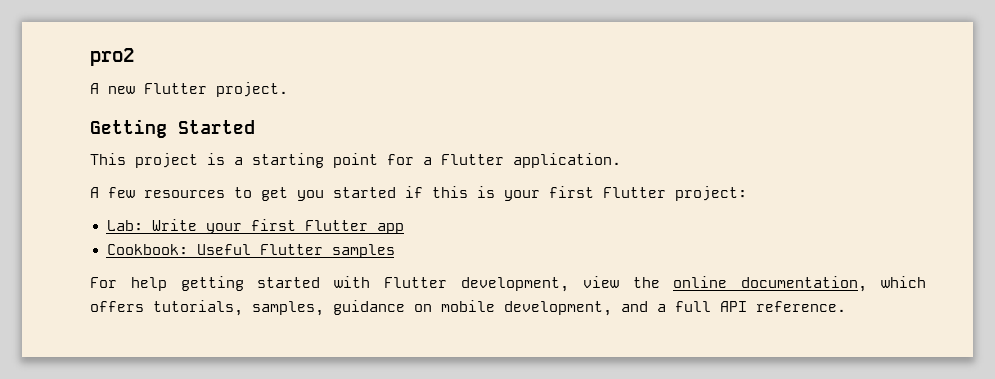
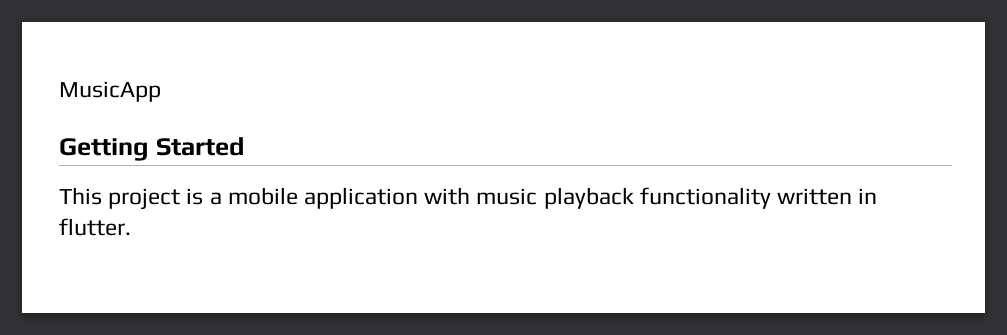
[90,48,134,66] [90,82,288,97] pro2 // A new Flutter project. -> [59,81,161,102] MusicApp
[252,153,621,168] [90,186,747,201] [106,219,404,234] [106,244,395,258] [90,276,927,292] [90,300,846,316] starting point for a Flutter application. // A few resources to get you started if this is your first Flutter project: // Lab: Write your first Flutter app // Cookbook: Useful Flutter samples // For help getting started with Flutter development, view the online documentation, which offers tutorials, samples, guidance on mobile development, and a full API reference. -> [227,187,878,209] [59,218,131,236] mobile application with music playback functionality written in flutter.

